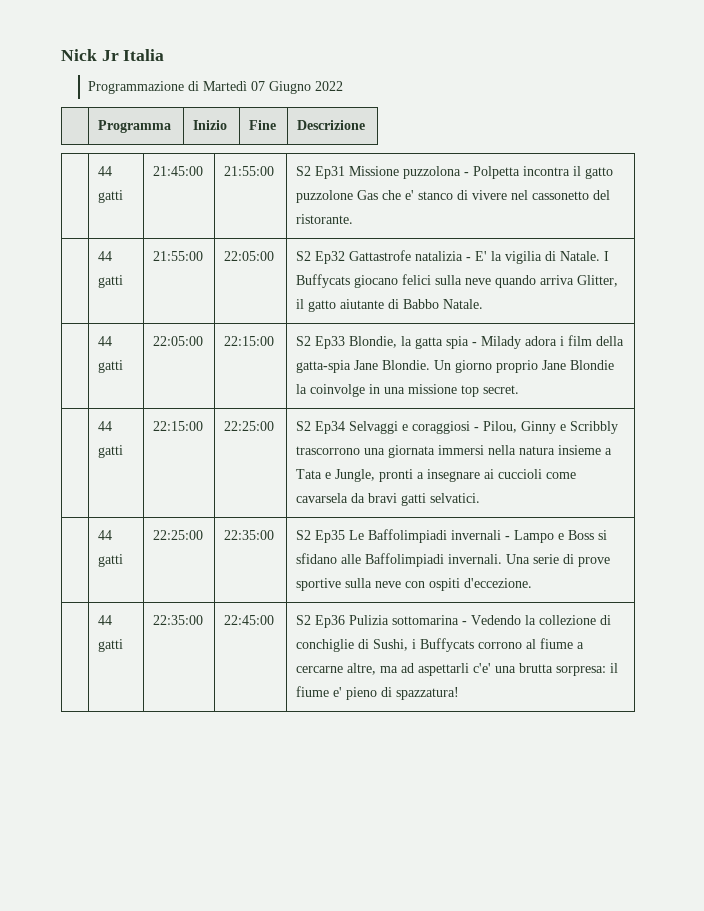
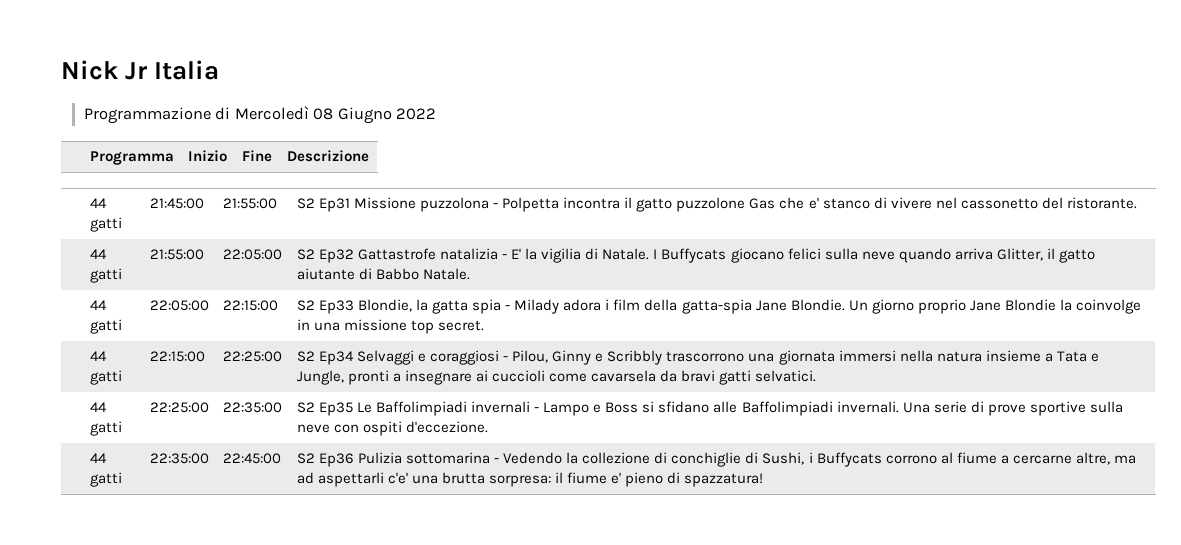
[202,81,265,91] Martedì 07 -> [234,106,334,120] Mercoledì 08

